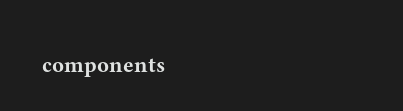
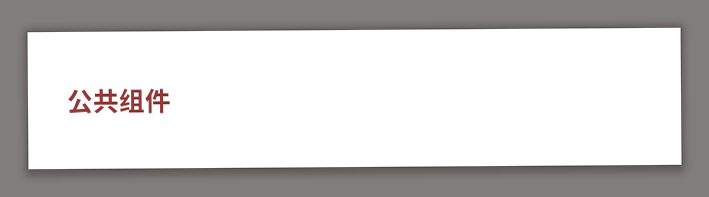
[42,58,165,77] components -> [66,88,172,114] 公共组件

